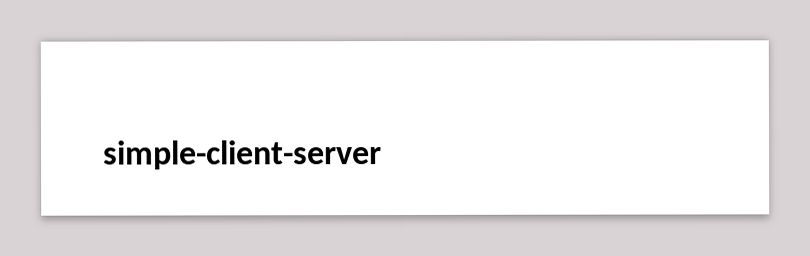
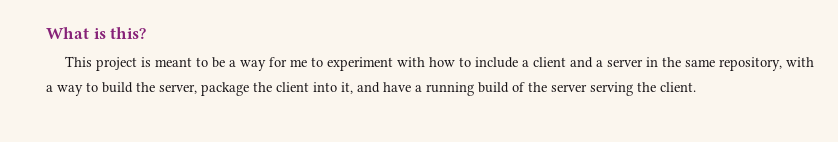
[103,140,382,170] simple-client-server -> [46,27,147,39] [65,56,815,71] [46,82,696,96] What is this? // This project is meant to be a way for me to experiment with how to include a client and a server in the same repository, with a way to build the server, package the client into it, and have a running build of the server serving the client.

